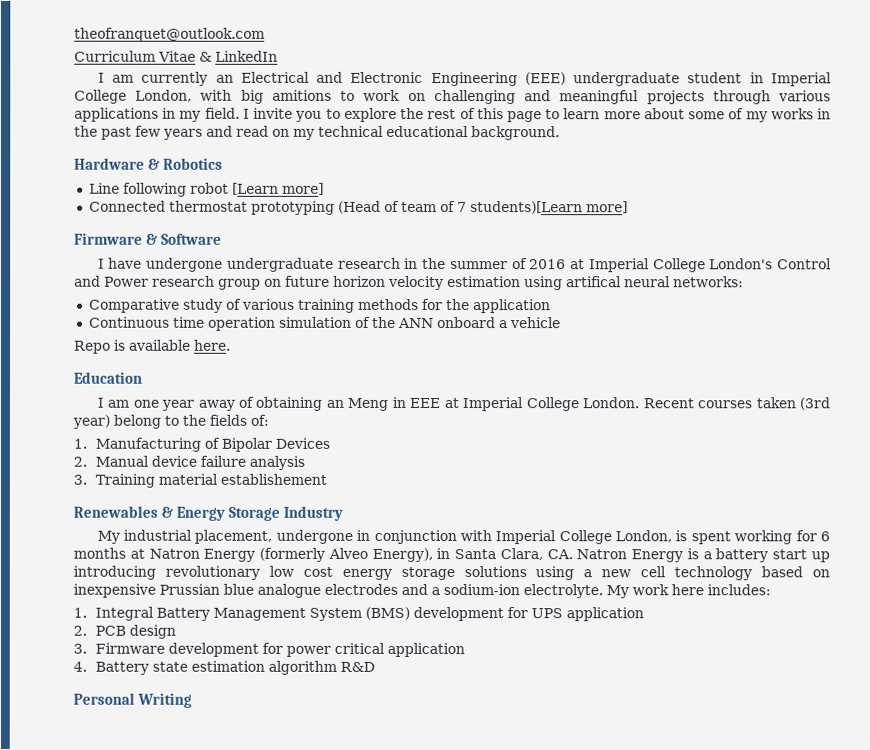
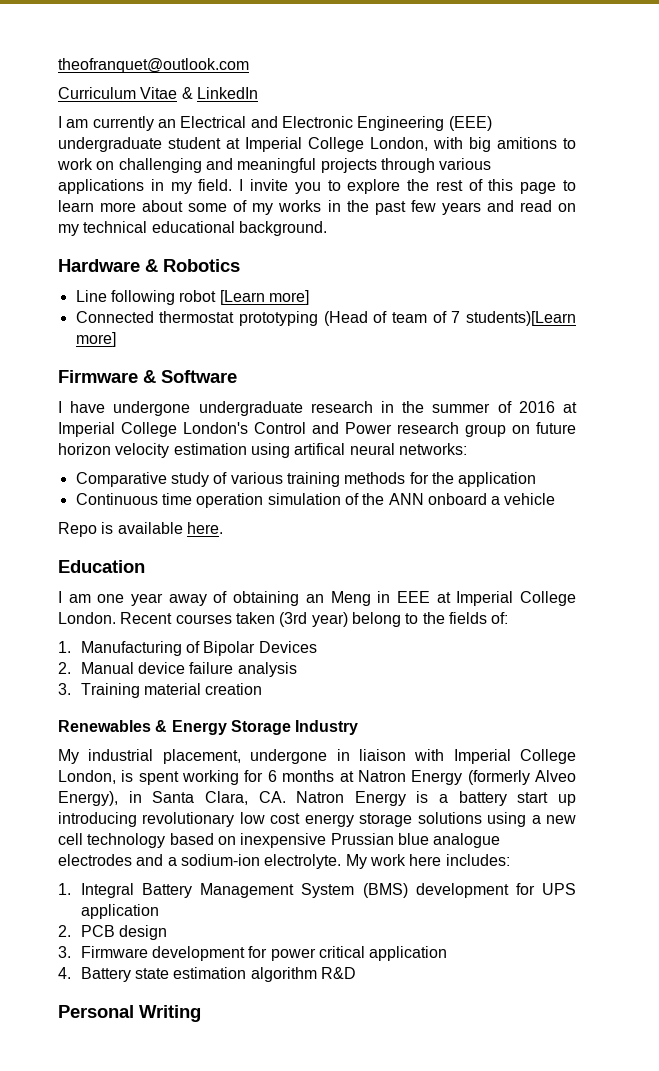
[749,72,764,84] in -> [226,138,240,149] at
[220,473,328,485] establishement -> [205,683,263,695] creation
[373,529,457,545] conjunction -> [358,749,406,761] liaison

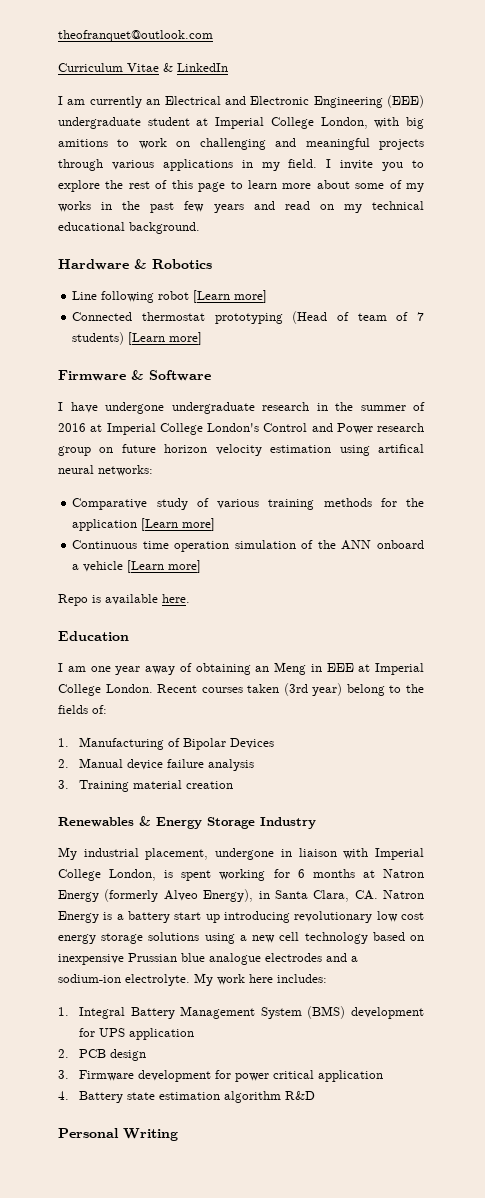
[466,311,576,326] students)[Learn -> [72,332,166,345] students) [Learn
(537, 479) none -> [141,518,216,531] [Learn more]
(556, 499) none -> [127,560,202,573] [Learn more]

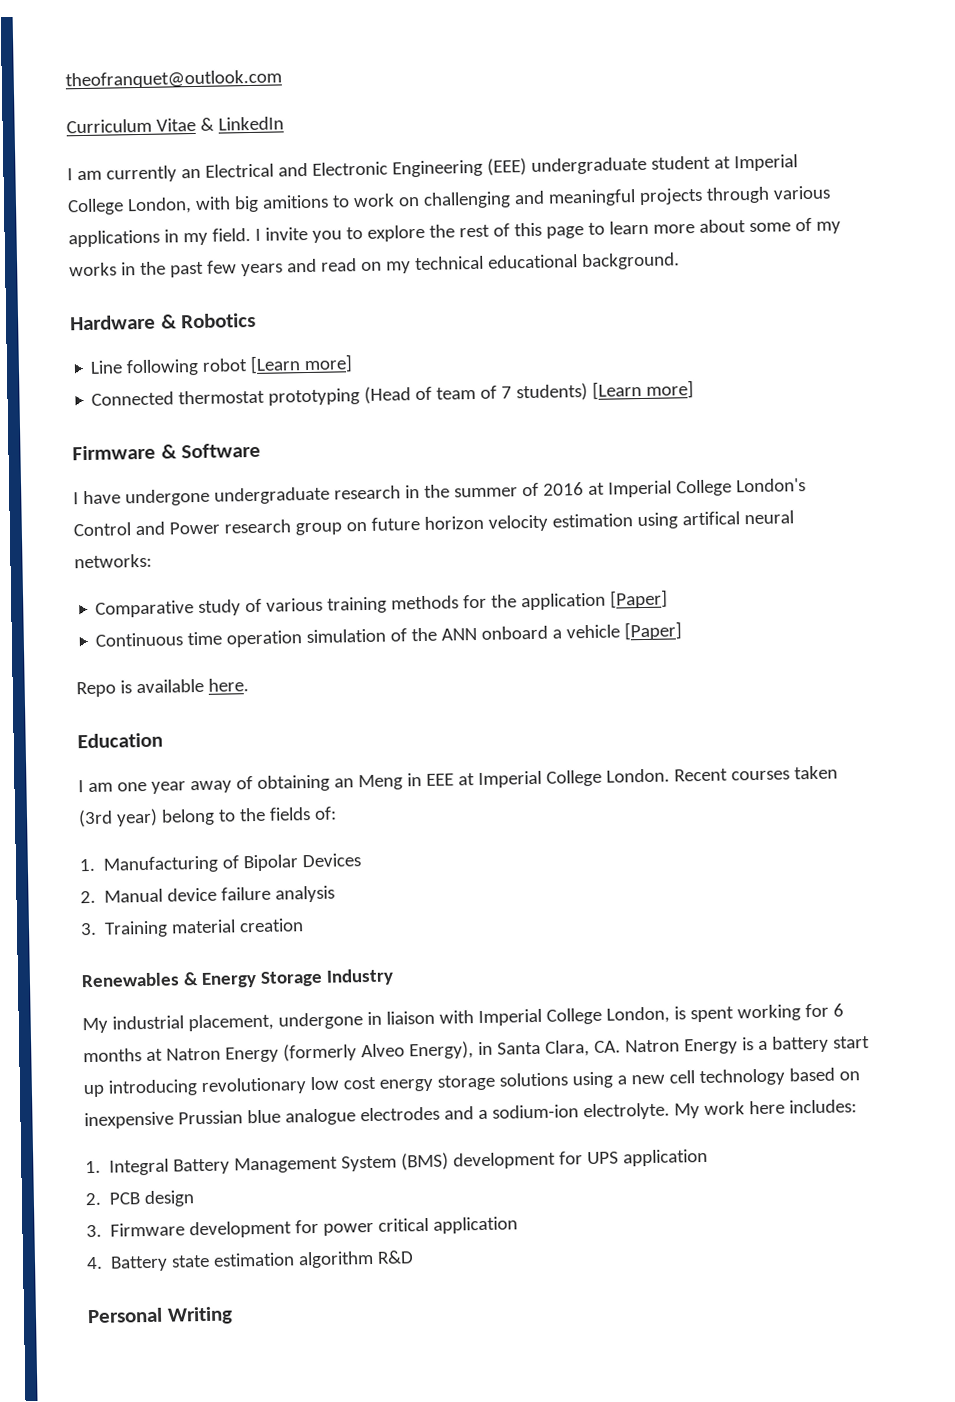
[141,518,216,531] [Learn more] -> [610,589,669,609] [Paper]
[127,560,202,573] [Learn more] -> [624,621,683,641] [Paper]

